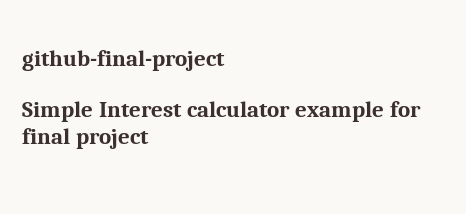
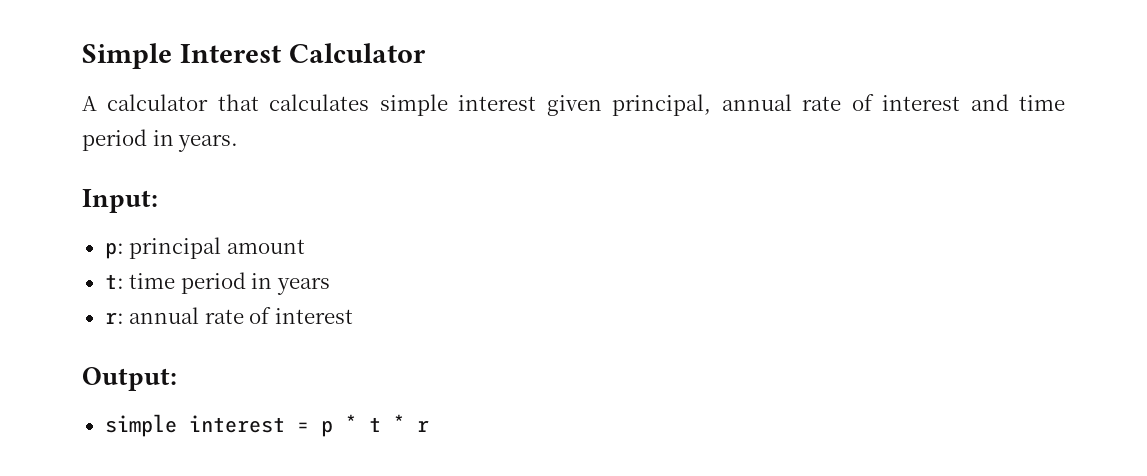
[22,50,225,71] github-final-project // -> (82, 56) none
[187,101,422,122] [22,128,150,149] calculator example for final project -> [288,43,426,63] [82,94,1065,116] [82,129,239,152] [82,189,158,213] [104,237,305,259] [104,272,330,295] [104,307,353,324] [82,367,177,391] [104,414,429,437] Calculator // A calculator that calculates simple interest given principal, annual rate of interest and time period in years. // Input: // p: principal amount // t: time period in years // r: annual rate of interest // Output: // simple interest = p * t * r

